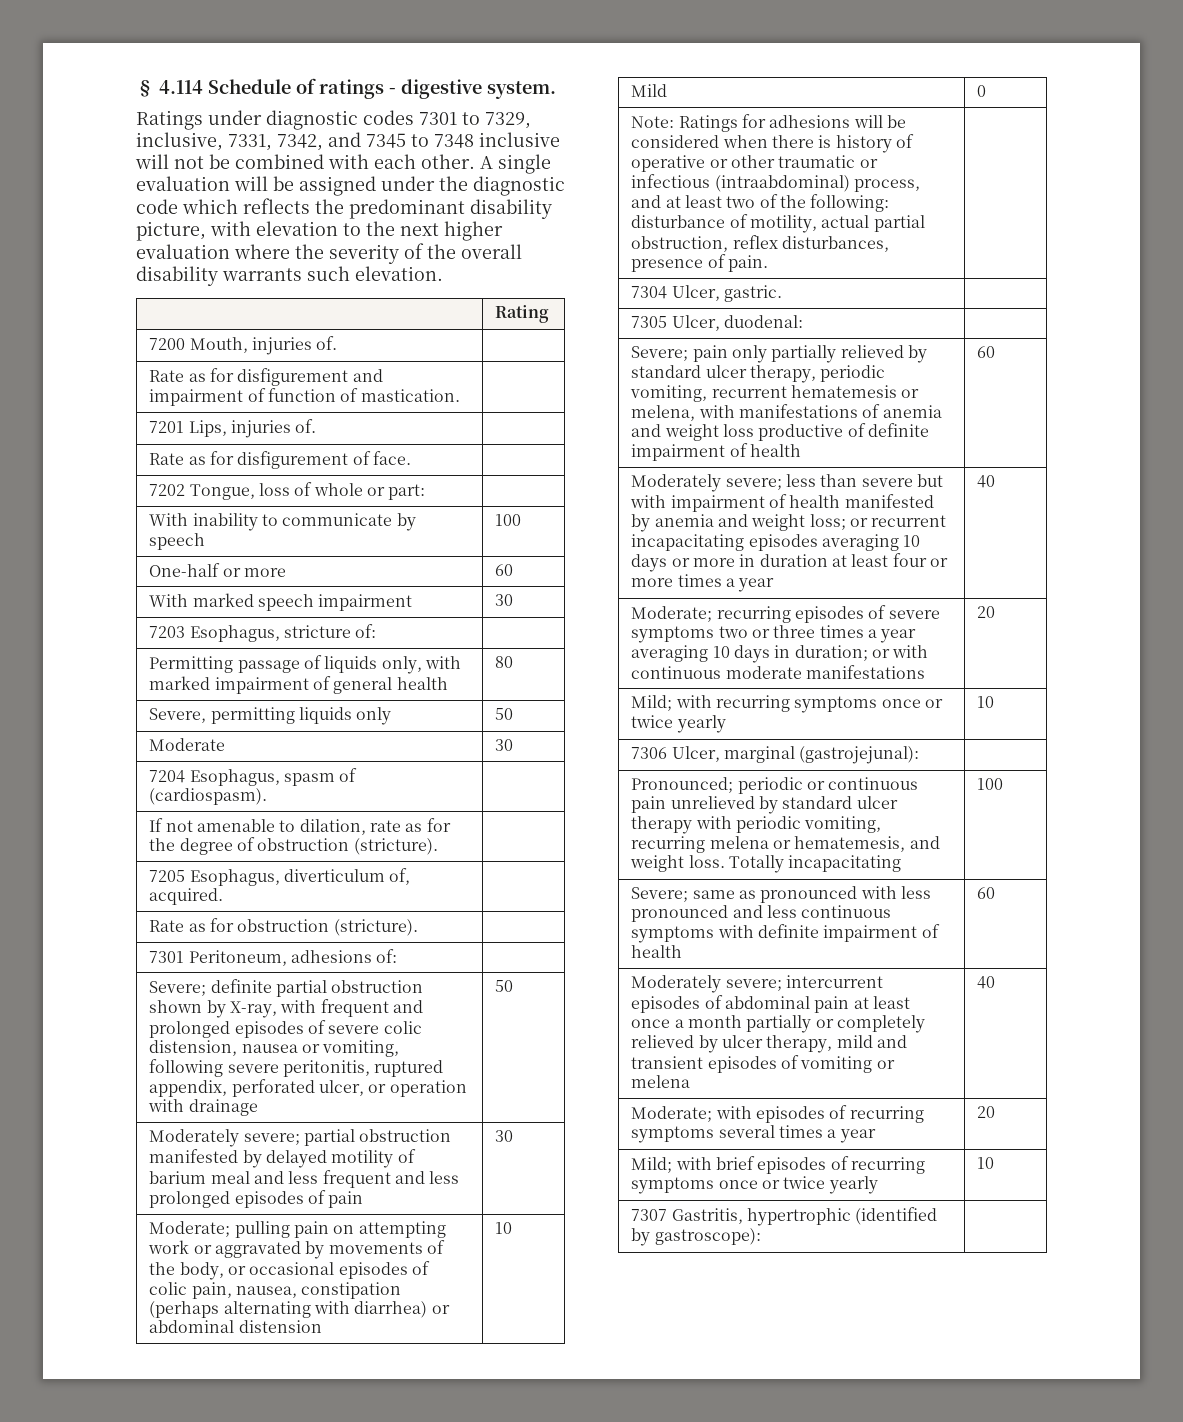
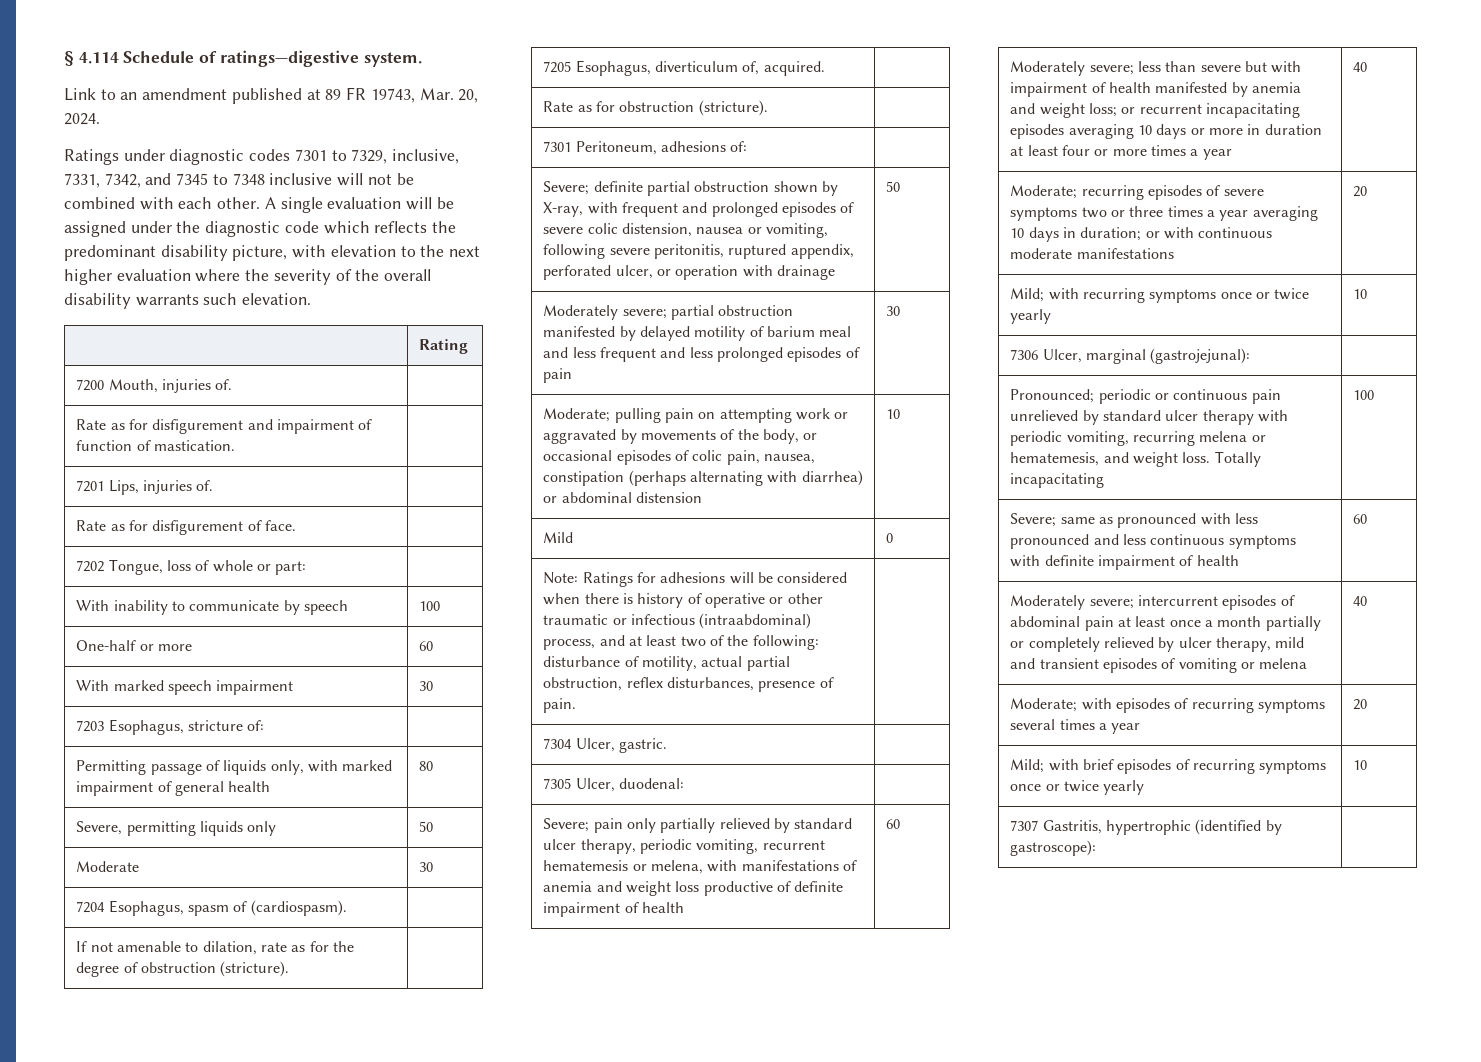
[319,79,556,99] ratings - digestive system. -> [219,50,422,67] [64,87,479,104] [64,113,100,125] ratings—digestive system. // Link to an amendment published at 89 FR 19743, Mar. 20, 2024.

